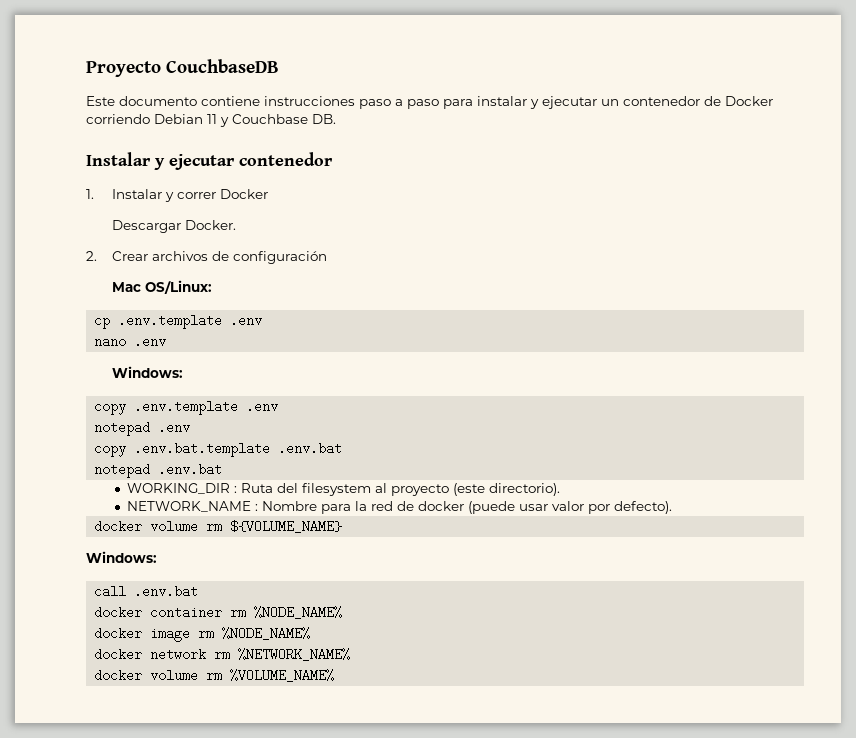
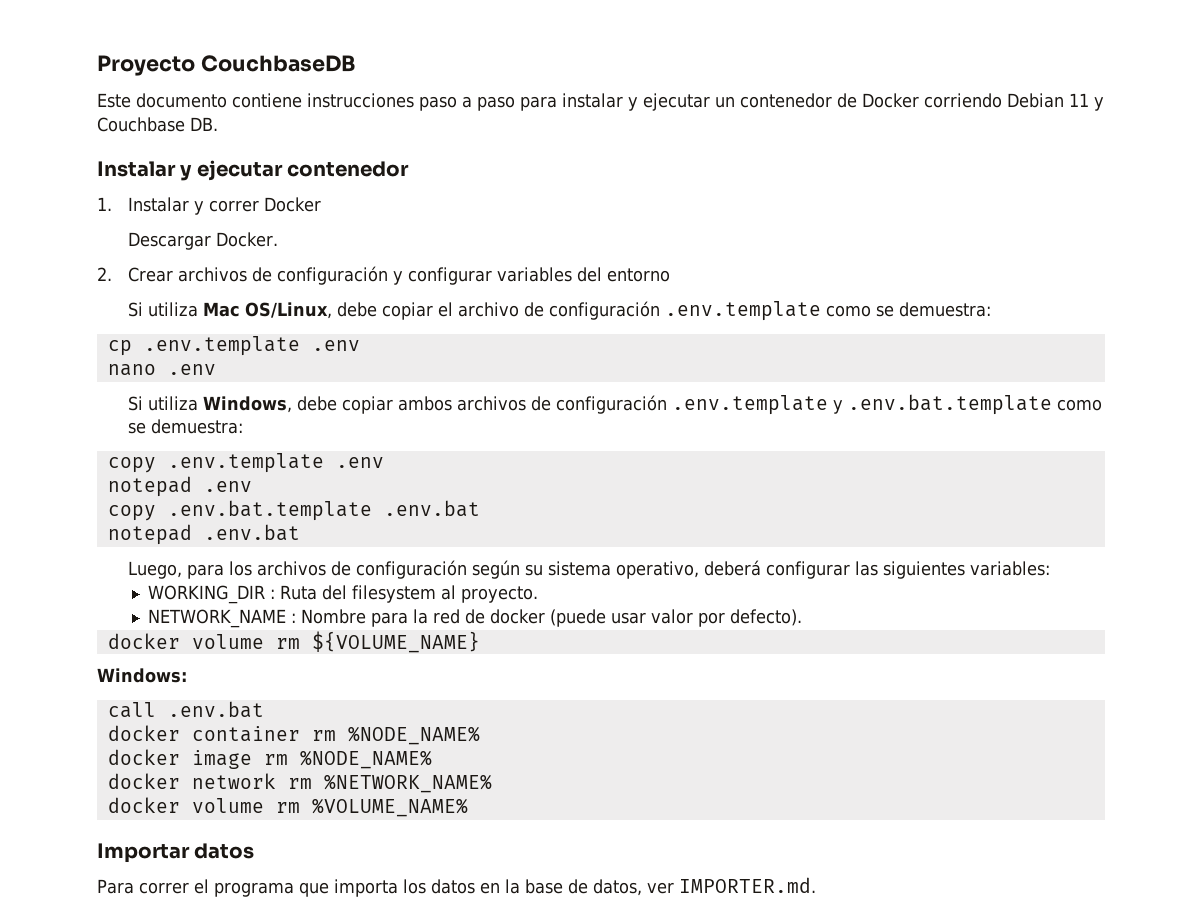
[111,280,212,294] // Mac OS/Linux: -> [393,267,671,285] [128,301,992,321] y configurar variables del entorno // Si utiliza Mac OS/Linux, debe copiar el archivo de configuración .env.template como se demuestra:
[111,366,183,378] Windows: -> [128,394,1103,415] [128,419,244,434] Si utiliza Windows, debe copiar ambos archivos de configuración .env.template y .env.bat.template como se demuestra:
(223, 469) none -> [128,560,1051,579] // Luego, para los archivos de configuración según su sistema operativo, deberá configurar las siguientes variables:
[390,483,560,496] proyecto (este directorio). -> [461,586,539,603] proyecto.
(335, 675) none -> [97,843,255,863] [97,877,816,897] // Importar datos // Para correr el programa que importa los datos en la base de datos, ver IMPORTER.md.

